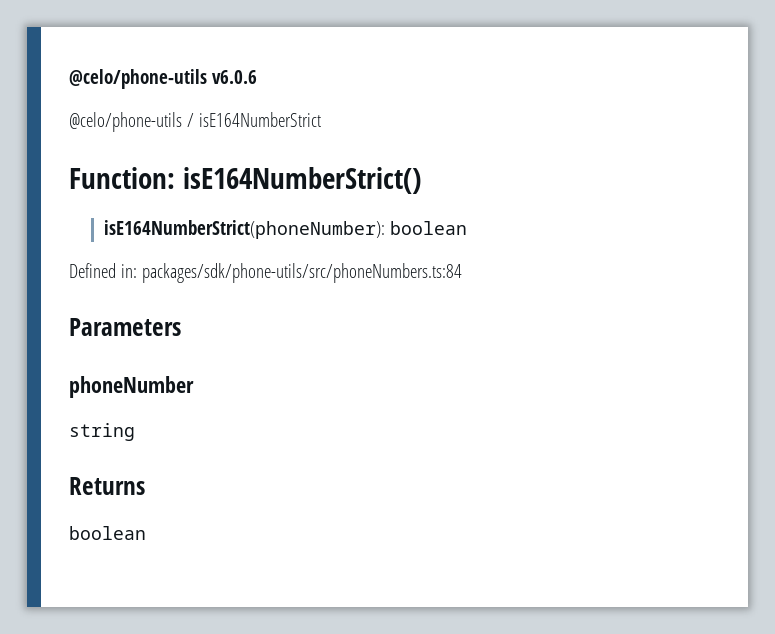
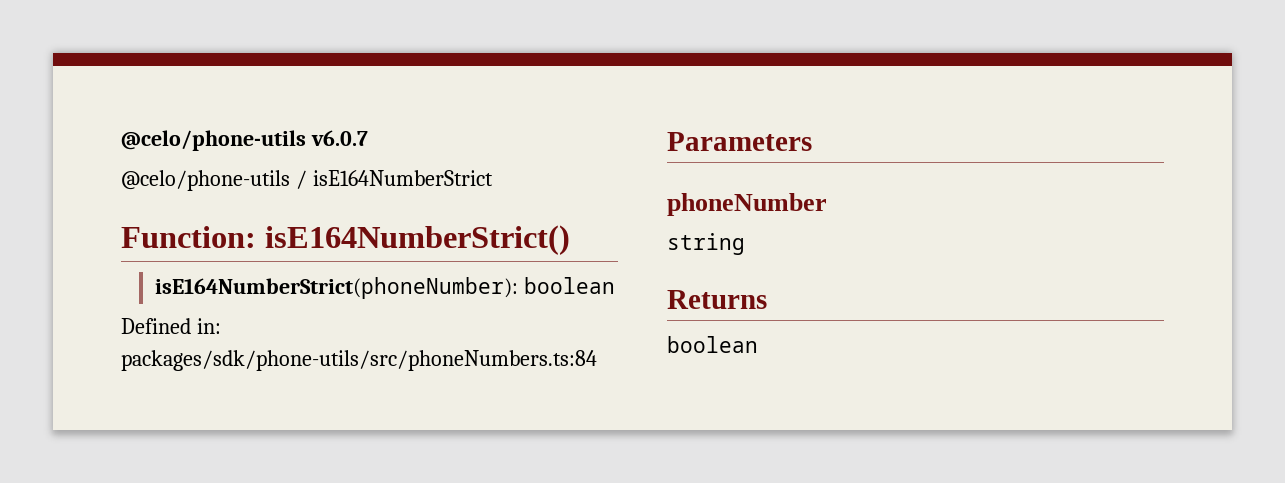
[69,69,257,89] @celo/phone-utils v6.0.6 -> [121,130,368,151] @celo/phone-utils v6.0.7

